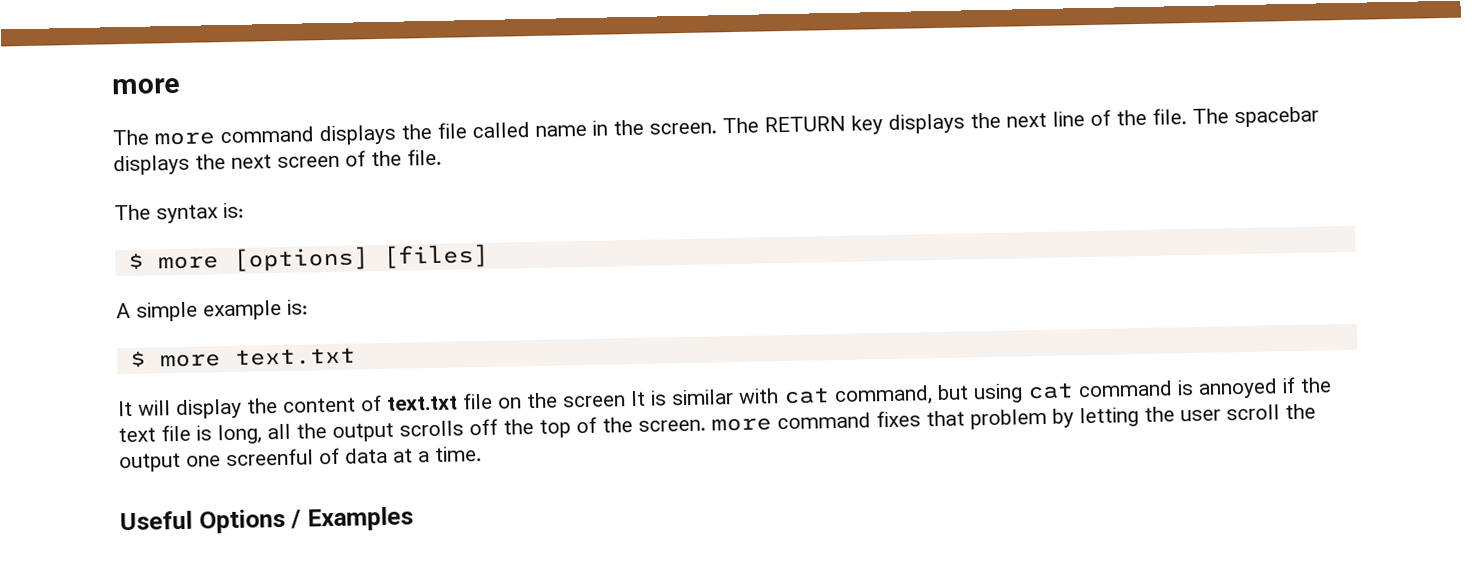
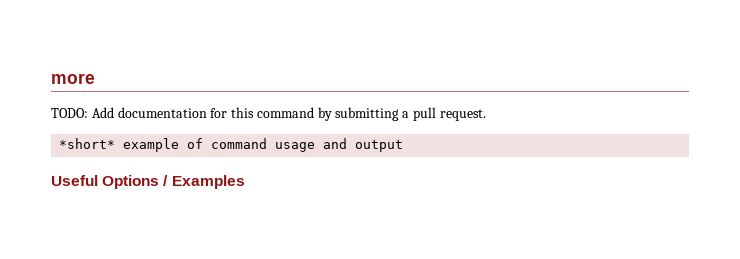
[112,106,1319,146] [113,148,442,176] [114,202,244,224] [127,243,489,272] [116,299,308,322] [129,347,356,368] [118,376,1332,420] [118,403,1316,445] [119,446,482,473] The more command displays the file called name in the screen. The RETURN key displays the next line of the file. The spacebar displays the next screen of the file. // The syntax is: // $ more [options] [files] // A simple example is: // $ more text.txt // It will display the content of text.txt file on the screen It is similar with cat command, but using cat command is annoyed if the text file is long, all the output scrolls off the top of the screen. more command fixes that problem by letting the user scroll the output one screenful of data at a time. -> [51,107,486,121] [59,138,404,152] TODO: Add documentation for this command by submitting a pull request. // *short* example of command usage and output

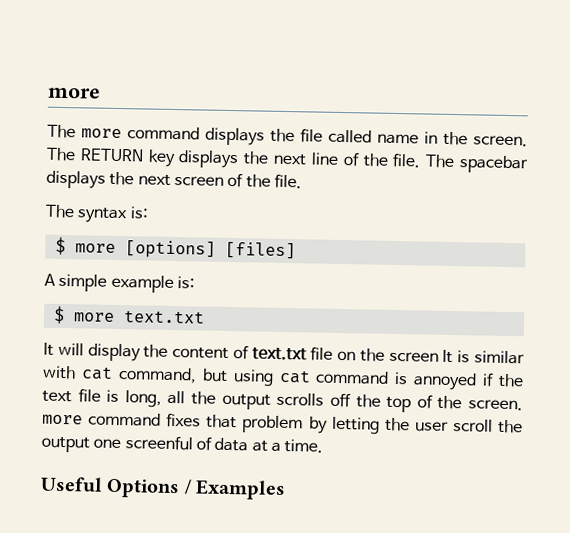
[51,107,486,121] [59,138,404,152] TODO: Add documentation for this command by submitting a pull request. // *short* example of command usage and output -> [47,124,528,147] [46,147,529,174] [46,170,302,189] [45,204,149,224] [54,236,296,260] [44,273,195,294] [52,305,205,325] [43,342,525,365] [42,365,524,391] [42,388,524,413] [42,412,524,435] [41,435,324,453] The more command displays the file called name in the screen. The RETURN key displays the next line of the file. The spacebar displays the next screen of the file. // The syntax is: // $ more [options] [files] // A simple example is: // $ more text.txt // It will display the content of text.txt file on the screen It is similar with cat command, but using cat command is annoyed if the text file is long, all the output scrolls off the top of the screen. more command fixes that problem by letting the user scroll the output one screenful of data at a time.

